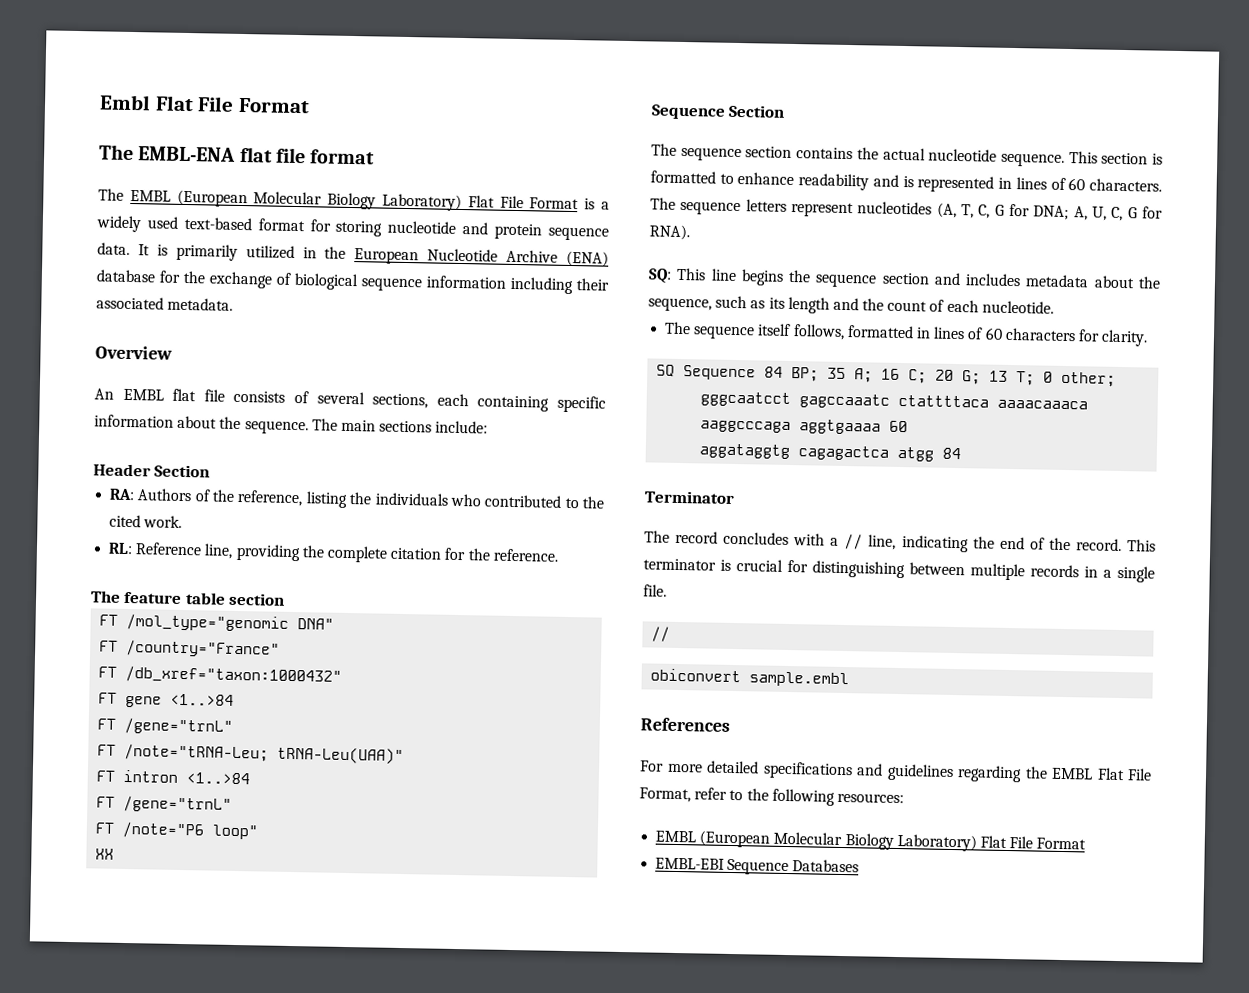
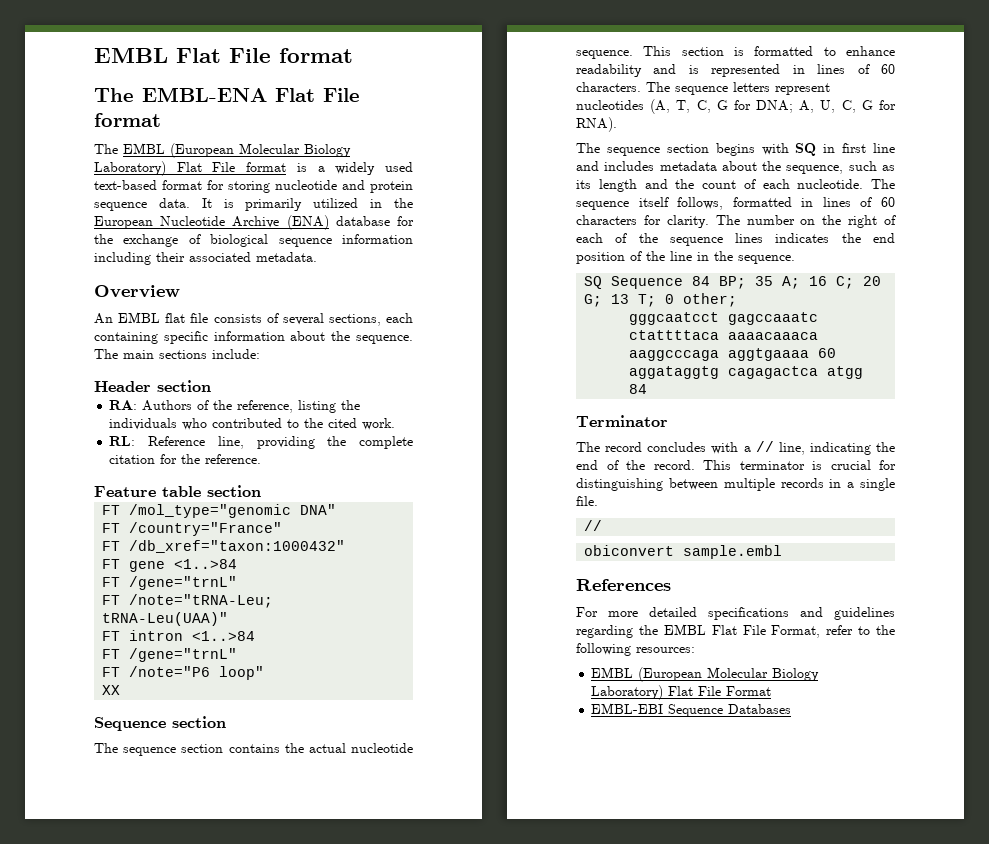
[99,94,311,114] Embl Flat File Format -> [94,48,353,63] EMBL Flat File format
[239,146,306,164] flat file -> [275,88,360,102] Flat File
[529,197,580,210] Format -> [246,162,287,172] format
[154,464,211,478] Section -> [157,380,211,392] section
[90,590,183,604] The feature -> [94,486,156,497] Feature
[728,104,786,118] Section -> [172,716,226,728] section
[648,267,930,288] SQ: This line begins the sequence section -> [576,143,895,156] The sequence section begins with SQ in first line
(1054, 307) // -> (864, 184) none
(1149, 338) none -> [715,215,896,228] [576,233,895,246] [576,251,795,264] The number on the right of each of the sequence lines indicates the end position of the line in the sequence.

